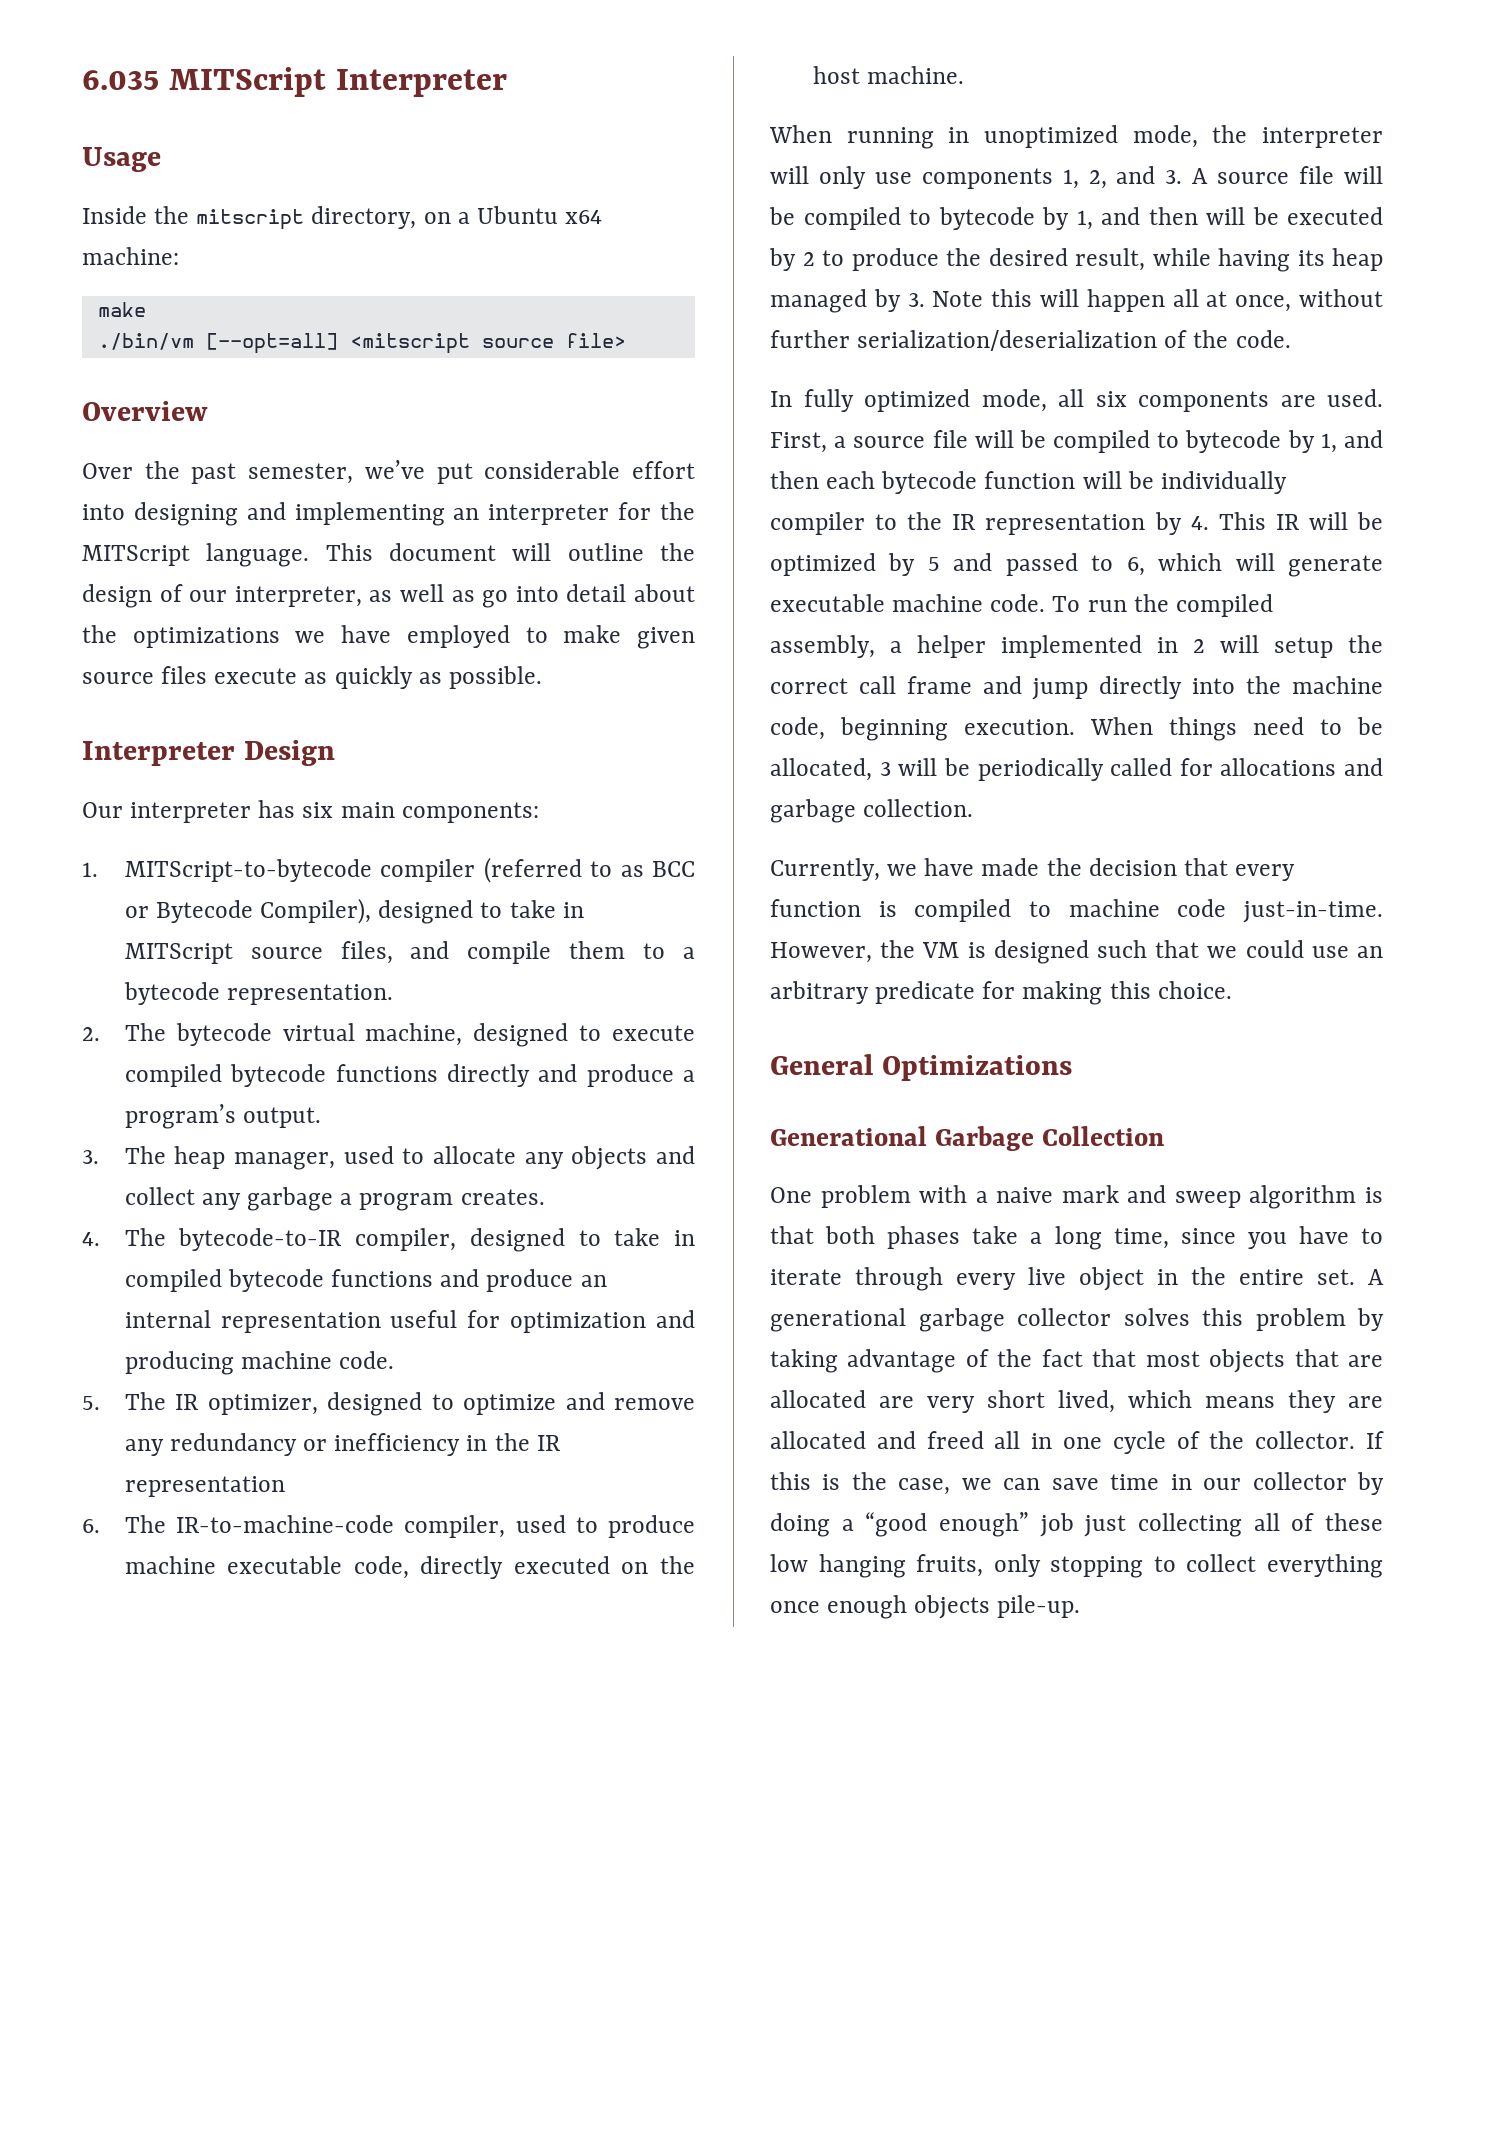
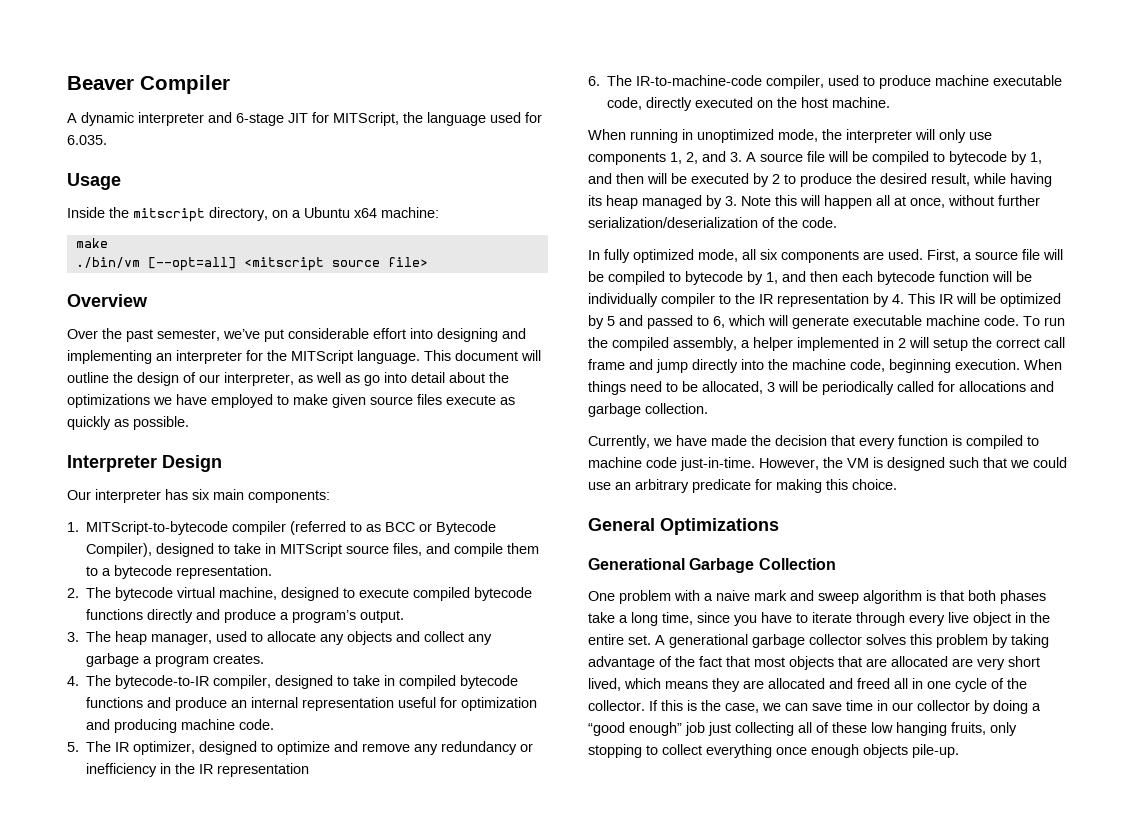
[82,67,507,97] 6.035 MITScript Interpreter -> [67,75,230,94] [67,112,542,126] [67,135,107,145] Beaver Compiler // A dynamic interpreter and 6-stage JIT for MITScript, the language used for 6.035.

